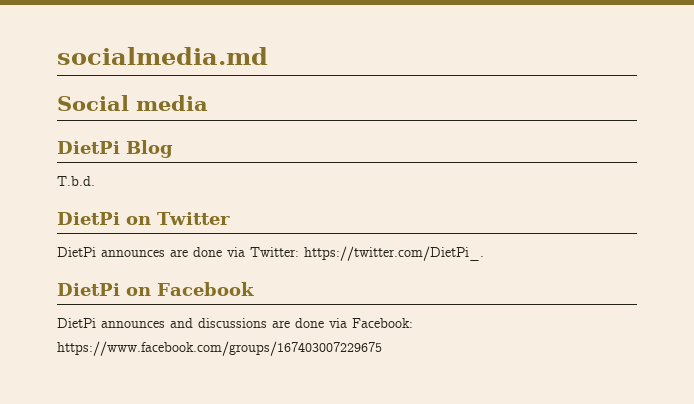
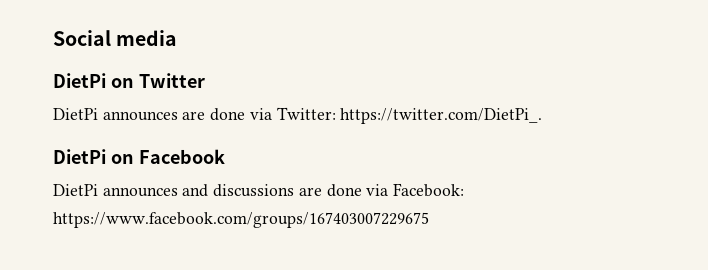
[57,47,268,65] socialmedia.md // -> (53, 38) none
[57,140,173,158] [57,176,95,186] // DietPi Blog // T.b.d. -> (178, 38) none

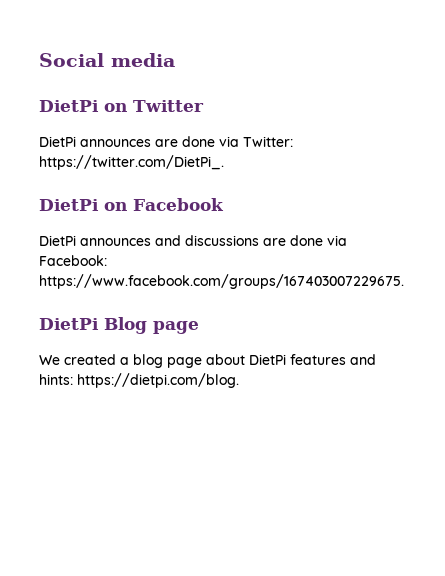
[53,212,429,228] https://www.facebook.com/groups/167403007229675 -> [39,274,404,289] [39,317,199,334] [39,354,376,368] [39,373,239,388] https://www.facebook.com/groups/167403007229675. // DietPi Blog page // We created a blog page about DietPi features and hints: https://dietpi.com/blog.

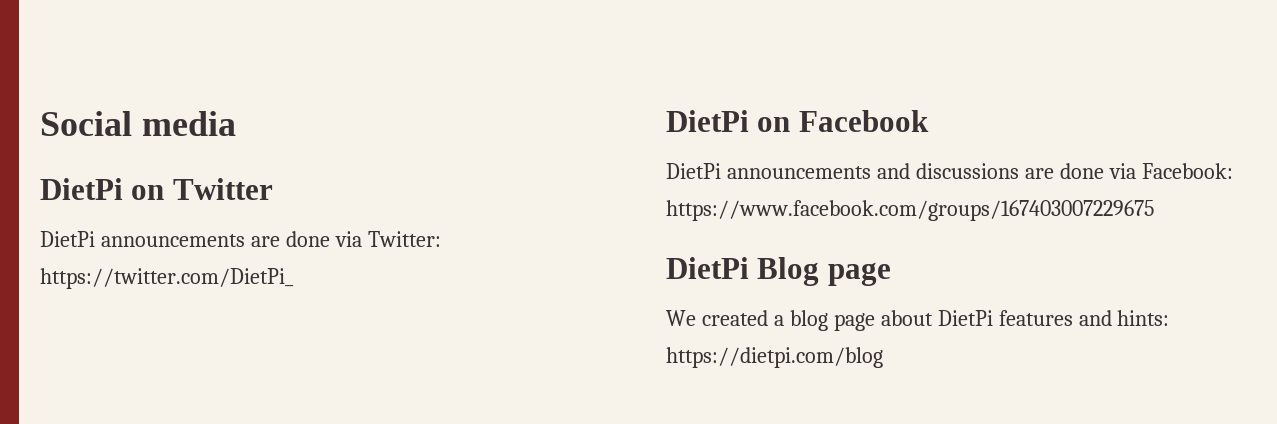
[80,139,151,147] announces -> [100,234,245,247] announcements
[39,155,224,170] https://twitter.com/DietPi_. -> [40,268,294,289] https://twitter.com/DietPi_
[80,238,151,246] announces -> [726,166,871,179] announcements
[39,274,404,289] https://www.facebook.com/groups/167403007229675. -> [666,200,1154,221] https://www.facebook.com/groups/167403007229675
[77,373,239,388] https://dietpi.com/blog. -> [666,347,883,368] https://dietpi.com/blog

